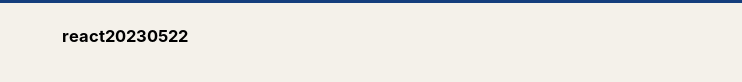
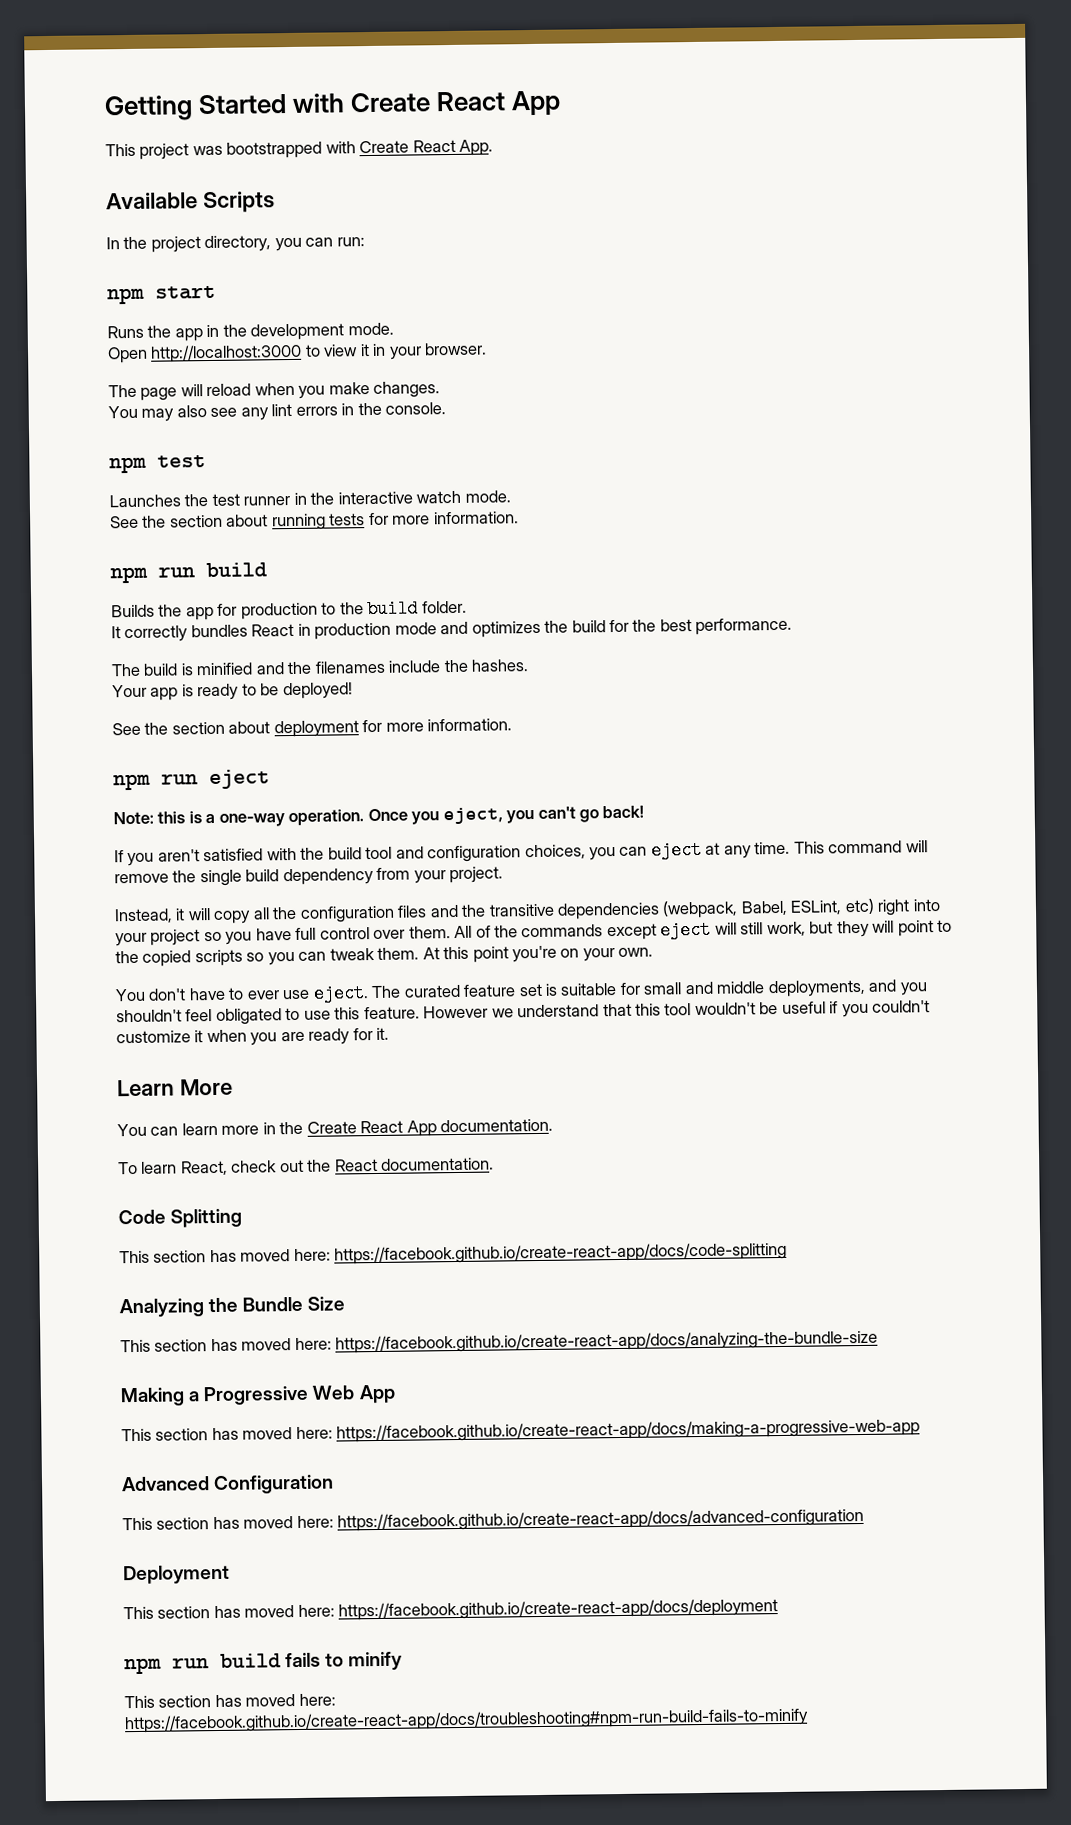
[62,30,188,42] react20230522 -> [104,90,562,122] [105,139,494,160] [106,191,275,214] [106,235,365,253] [107,285,216,305] [107,322,394,342] [107,342,488,364] [108,381,441,401] [108,402,447,422] [109,455,206,474] [109,490,511,508] [110,511,519,531] [110,562,267,584] [111,599,467,621] [111,617,793,643] [111,659,530,677] [112,682,353,701] [112,718,513,738] [113,769,270,791] [113,805,645,827] [114,840,928,867] [114,866,504,887] [114,898,941,924] [115,919,953,947] [115,945,654,967] [115,979,928,1003] [116,1000,931,1025] [116,1027,390,1046] [117,1078,233,1097] [117,1118,554,1137] [118,1157,495,1176] [118,1208,243,1228] [119,1241,788,1265] [119,1296,346,1318] [120,1329,879,1354] [120,1384,396,1407] [121,1418,921,1443] [121,1474,335,1495] [122,1507,865,1532] [123,1564,230,1585] [123,1598,779,1621] [124,1651,404,1675] [124,1693,336,1709] [124,1707,809,1734] Getting Started with Create React App // This project was bootstrapped with Create React App. // Available Scripts // In the project directory, you can run: // npm start // Runs the app in the development mode. // Open http://localhost:3000 to view it in your browser. // The page will reload when you make changes. // You may also see any lint errors in the console. // npm test // Launches the test runner in the interactive watch mode. // See the section about running tests for more information. // npm run build // Builds the app for production to the build folder. // It correctly bundles React in production mode and optimizes the build for the best performance. // The build is minified and the filenames include the hashes. // Your app is ready to be deployed! // See the section about deployment for more information. // npm run eject // Note: this is a one-way operation. Once you eject, you can't go back! // If you aren't satisfied with the build tool and configuration choices, you can eject at any time. This command will remove the single build dependency from your project. // Instead, it will copy all the configuration files and the transitive dependencies (webpack, Babel, ESLint, etc) right into your project so you have full control over them. All of the commands except eject will still work, but they will point to the copied scripts so you can tweak them. At this point you're on your own. // You don't have to ever use eject. The curated feature set is suitable for small and middle deployments, and you shouldn't feel obligated to use this feature. However we understand that this tool wouldn't be useful if you couldn't customize it when you are ready for it. // Learn More // You can learn more in the Create React App documentation. // To learn React, check out the React documentation. // Code Splitting // This section has moved here: https://facebook.github.io/create-react-app/docs/code-splitting // Analyzing the Bundle Size // This section has moved here: https://facebook.github.io/create-react-app/docs/analyzing-the-bundle-size // Making a Progressive Web App // This section has moved here: https://facebook.github.io/create-react-app/docs/making-a-progressive-web-app // Advanced Configuration // This section has moved here: https://facebook.github.io/create-react-app/docs/advanced-configuration // Deployment // This section has moved here: https://facebook.github.io/create-react-app/docs/deployment // npm run build fails to minify // This section has moved here: https://facebook.github.io/create-react-app/docs/troubleshooting#npm-run-build-fails-to-minify

